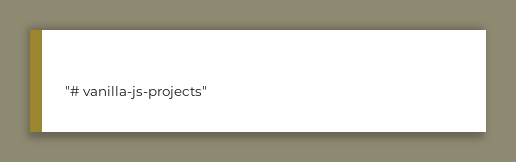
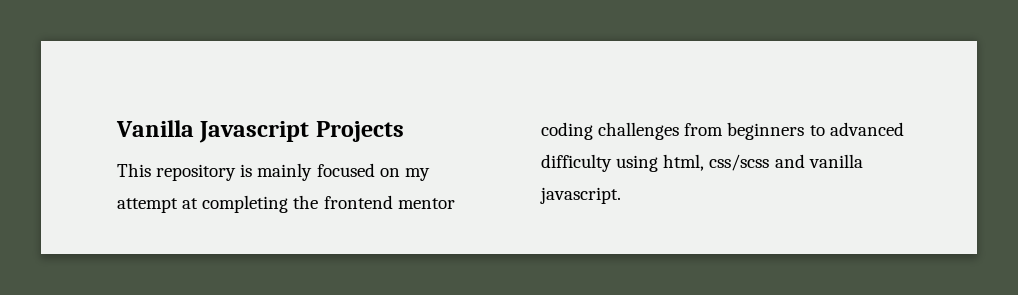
[65,86,207,99] "# vanilla-js-projects" -> [116,120,404,143] [117,163,430,181] [117,195,455,213] [541,122,904,140] [541,154,863,172] [540,187,621,204] Vanilla Javascript Projects // This repository is mainly focused on my attempt at completing the frontend mentor coding challenges from beginners to advanced difficulty using html, css/scss and vanilla javascript.

